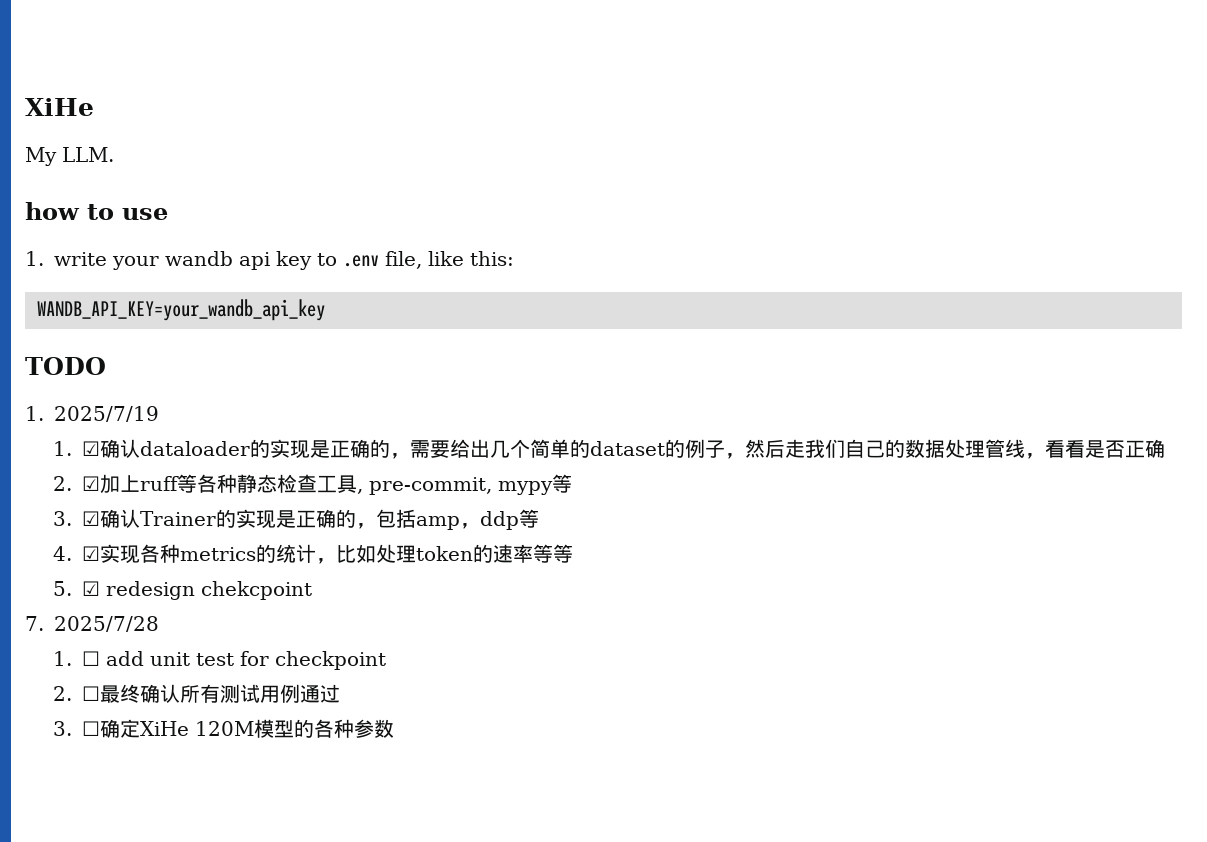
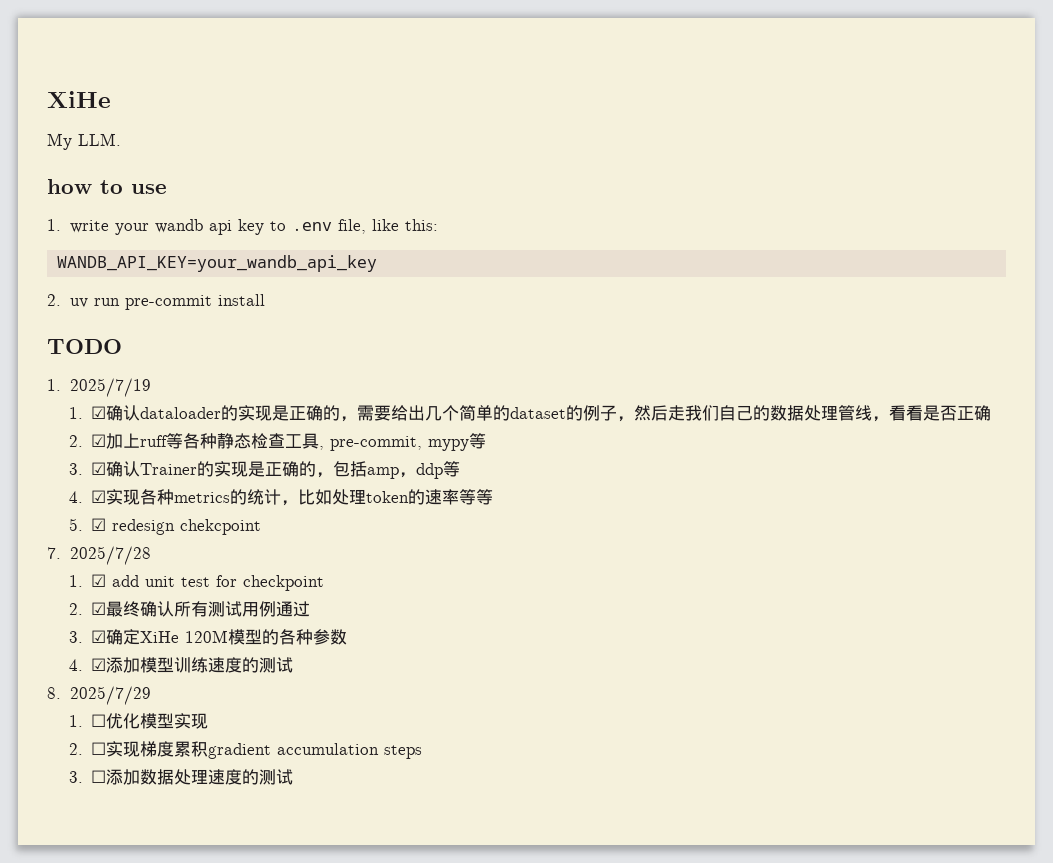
(325, 310) none -> [47,294,265,310] // 2. uv run pre-commit install
[81,651,100,666] ☐ -> [91,574,107,587] ☑
[81,686,100,701] ☐ -> [91,602,107,615] ☑
[81,721,100,736] ☐ -> [91,630,107,643] ☑
(394, 728) none -> [68,657,294,673] [47,686,151,705] [68,713,209,729] [68,741,423,759] [68,769,294,785] // 4. ☑添加模型训练速度的测试 // 8. 2025/7/29 // 1. ☐优化模型实现 // 2. ☐实现梯度累积gradient accumulation steps // 3. ☐添加数据处理速度的测试

